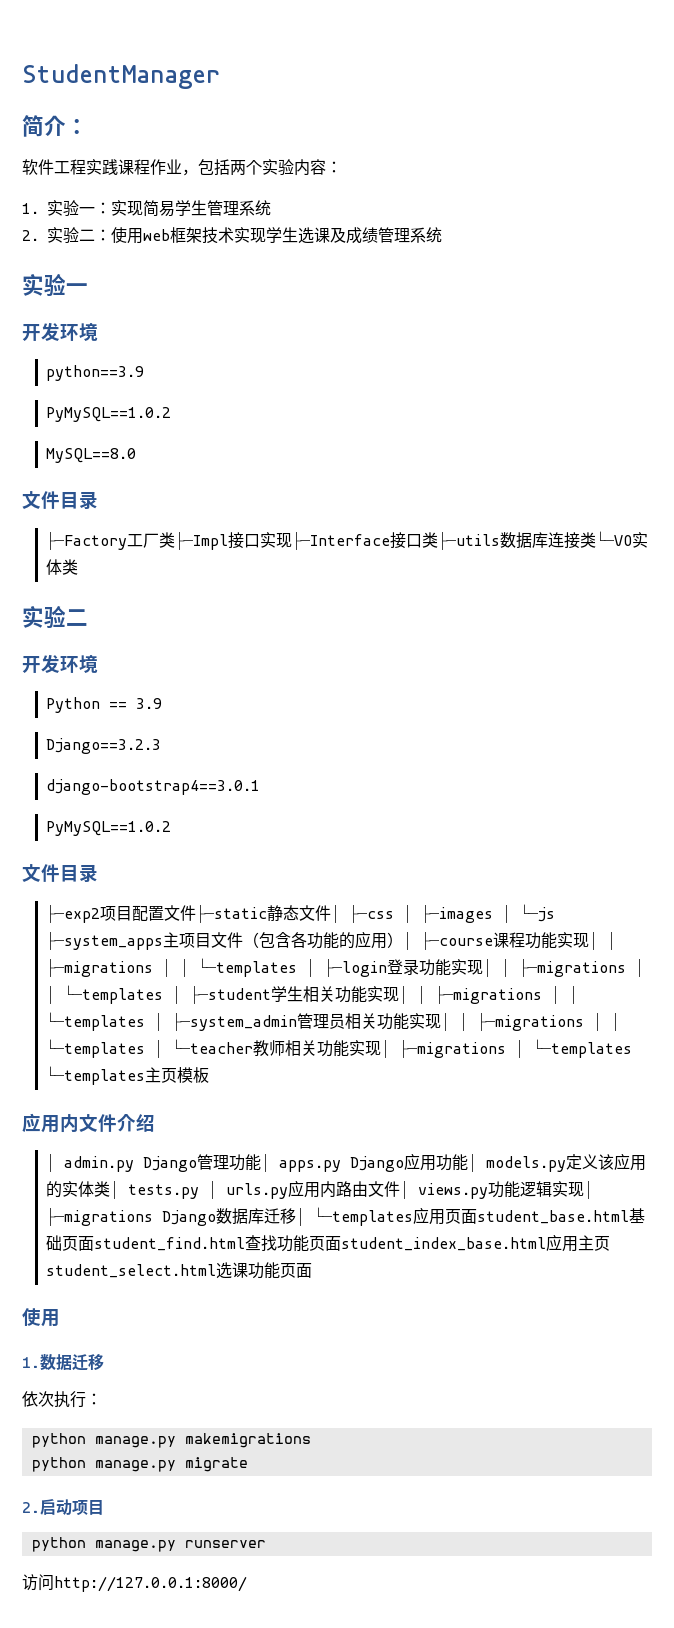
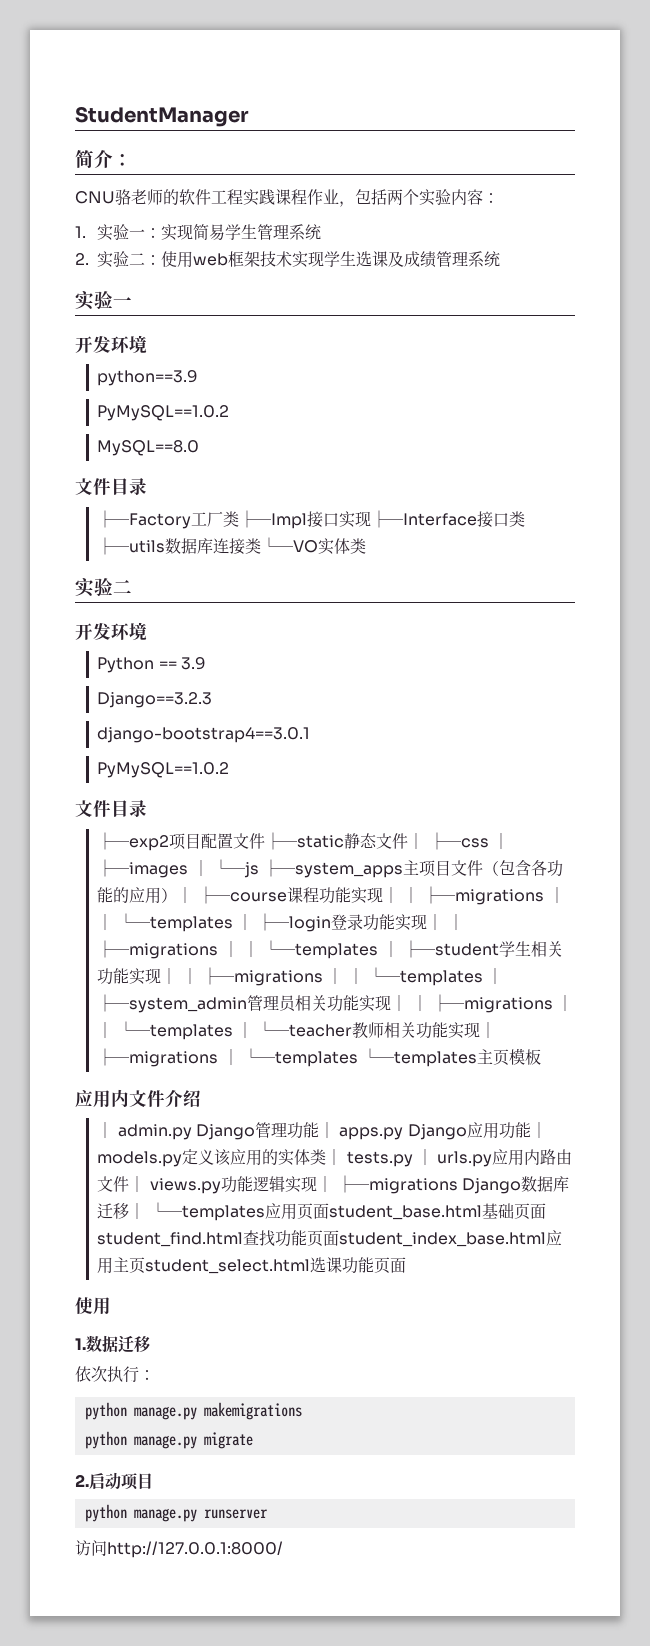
(88, 126) none -> [75,189,179,205] CNU骆老师的

